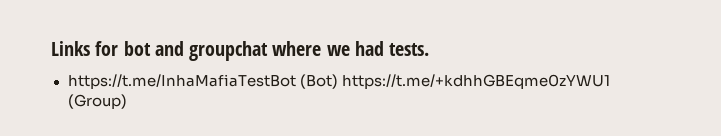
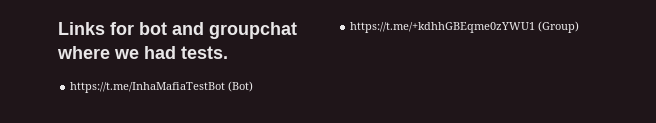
(338, 81) none -> (254, 86) //

